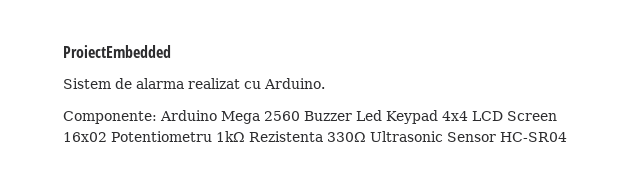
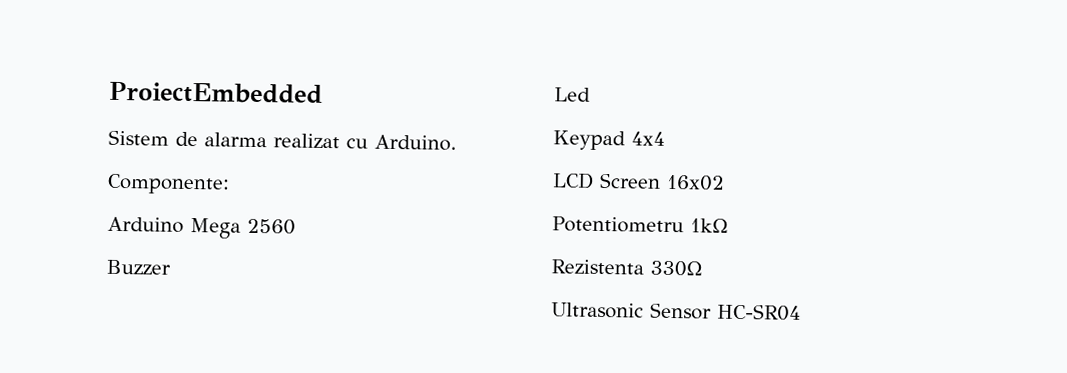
(157, 117) none -> (230, 184) //
(300, 116) none -> (296, 226) //
(352, 116) none -> (171, 267) //
(382, 115) none -> (591, 94) //
(468, 116) none -> (665, 138) //
(107, 137) none -> (725, 182) //
(245, 136) none -> (728, 225) //
(366, 137) none -> (702, 268) //

